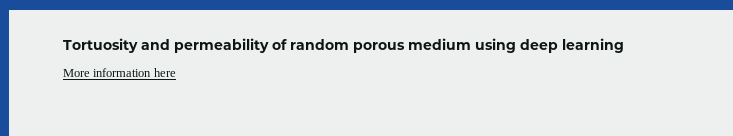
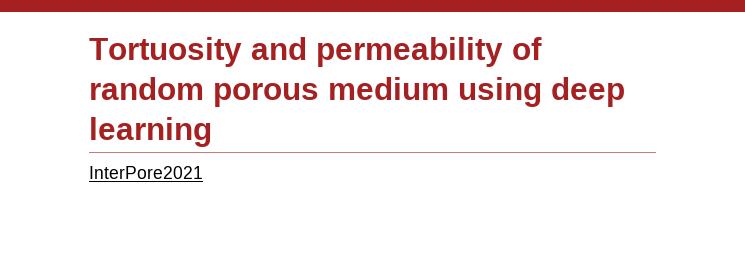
[63,68,176,77] More information here -> [89,166,203,179] InterPore2021

